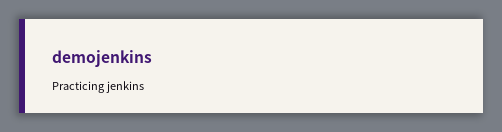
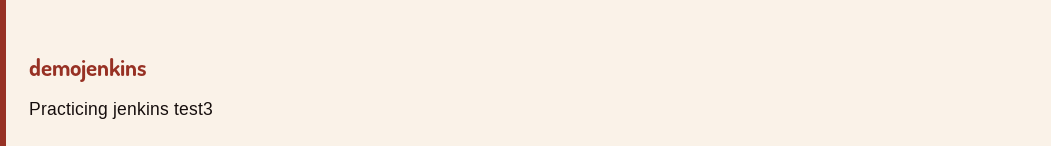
(144, 87) none -> [174,102,213,115] test3

